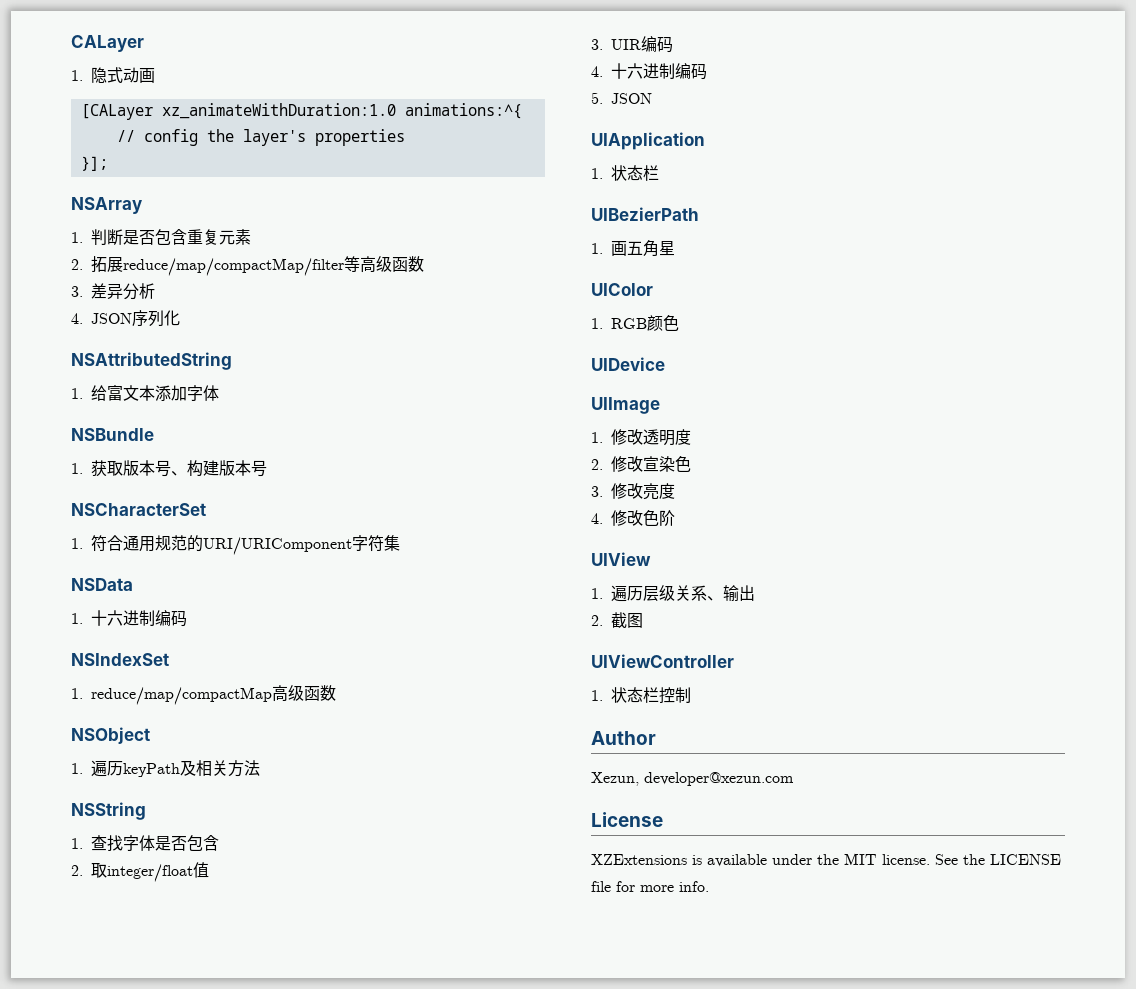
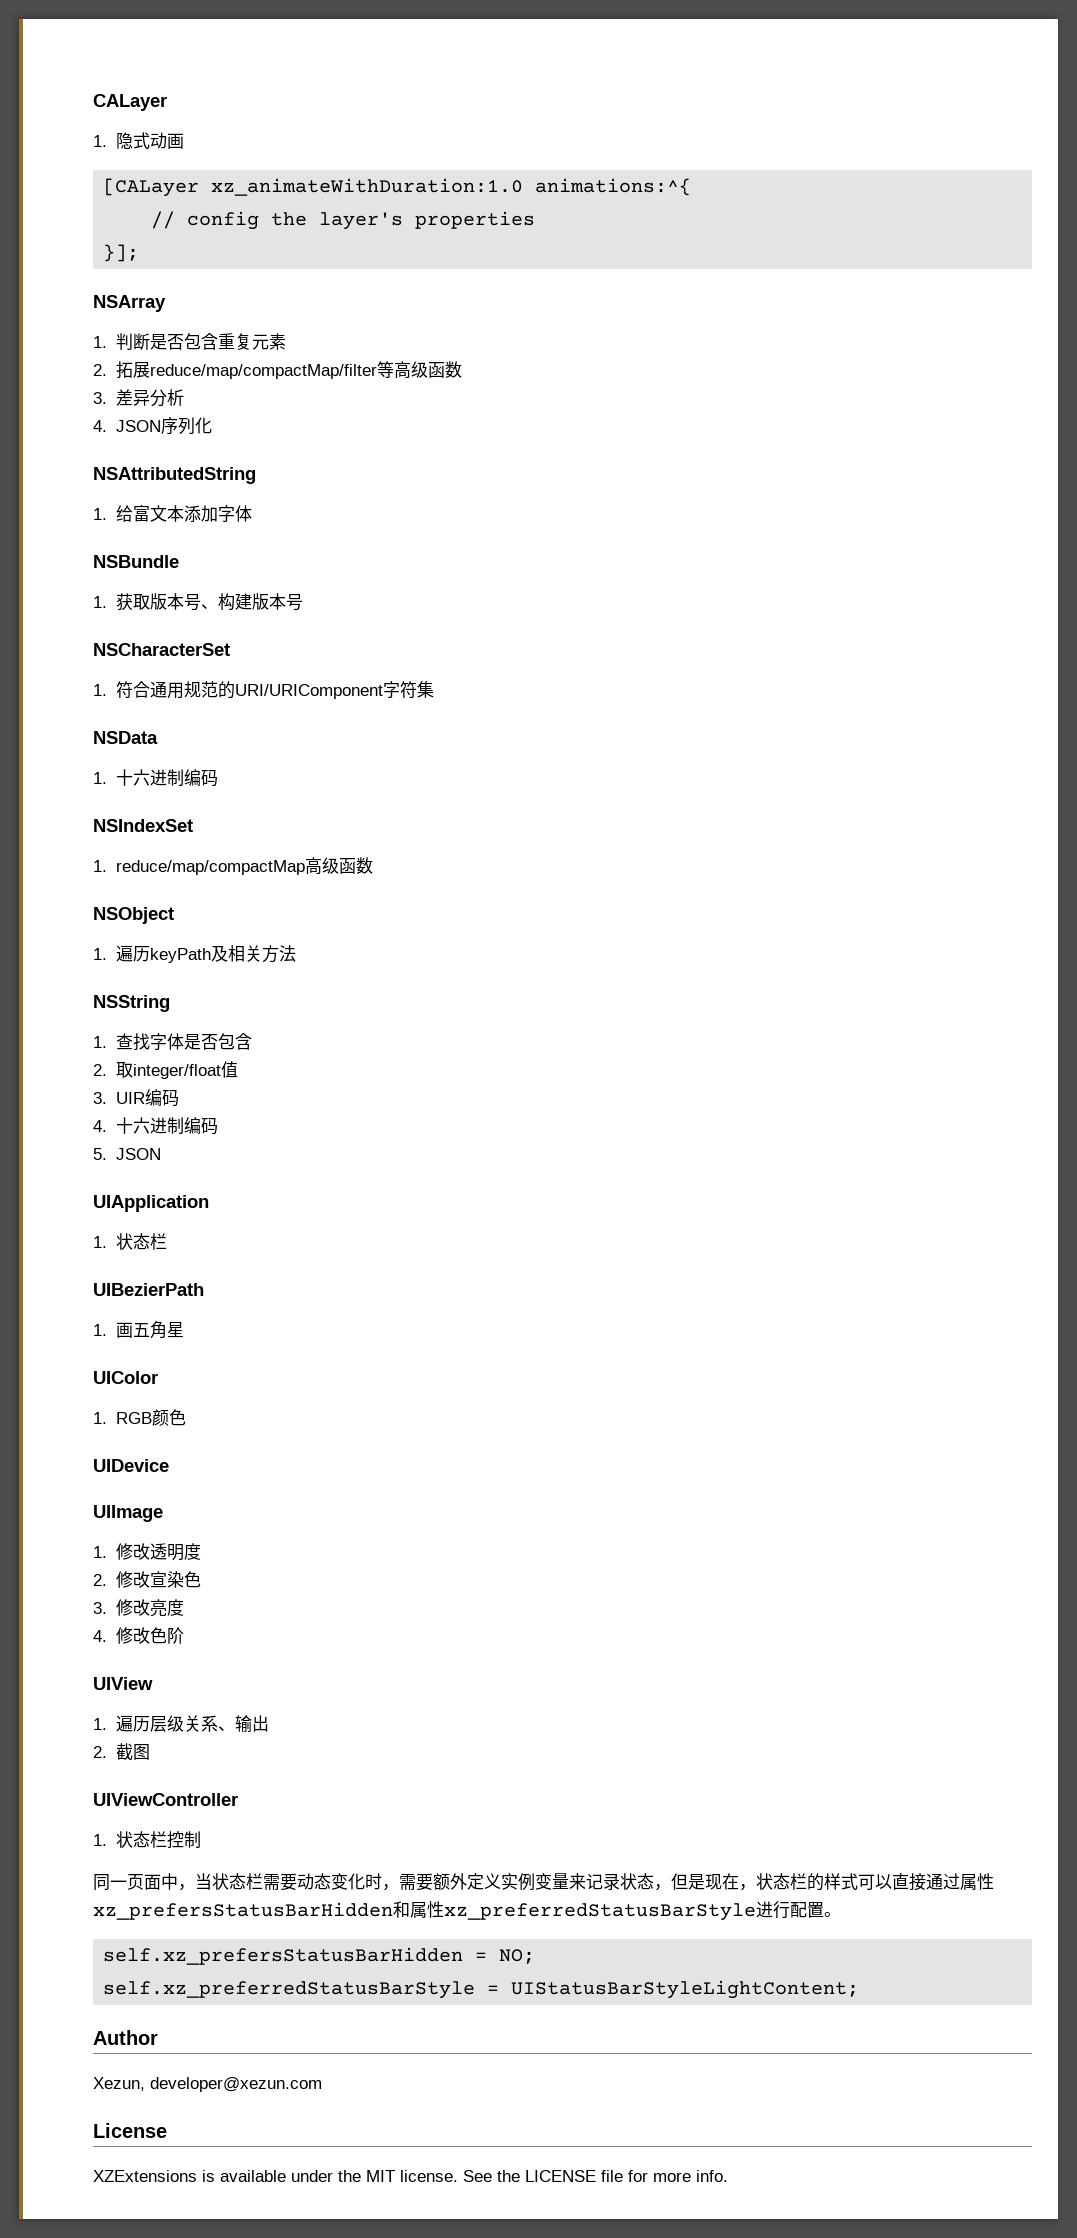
(691, 695) none -> [93,1873,994,1891] [93,1901,841,1921] [103,1947,536,1965] [103,1980,860,1999] // 同一页面中，当状态栏需要动态变化时，需要额外定义实例变量来记录状态，但是现在，状态栏的样式可以直接通过属性xz_prefersStatusBarHidden和属性xz_preferredStatusBarStyle进行配置。 // self.xz_prefersStatusBarHidden = NO; // self.xz_preferredStatusBarStyle = UIStatusBarStyleLightContent;

